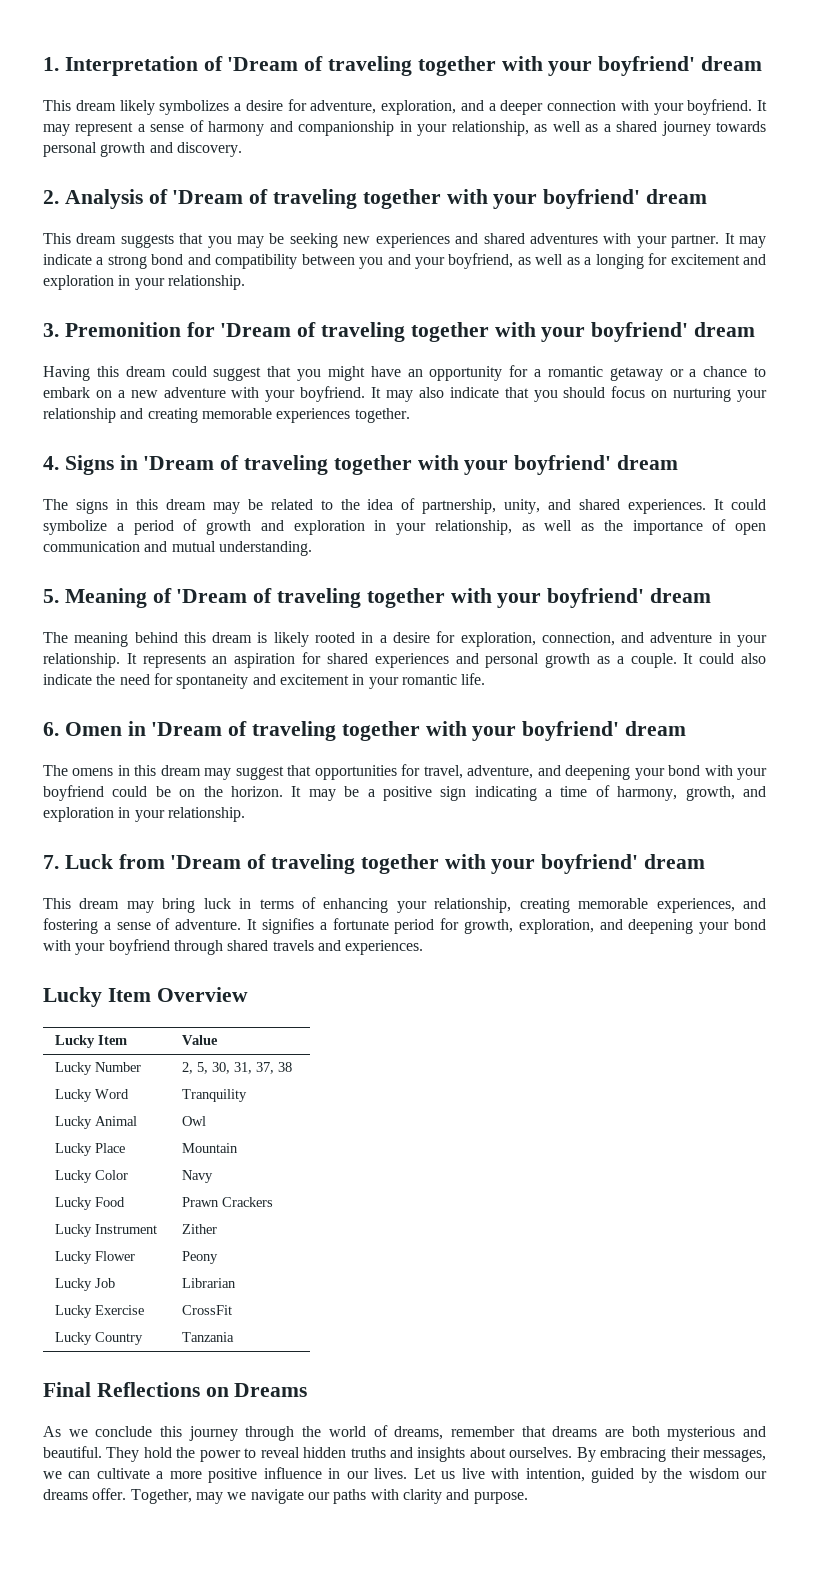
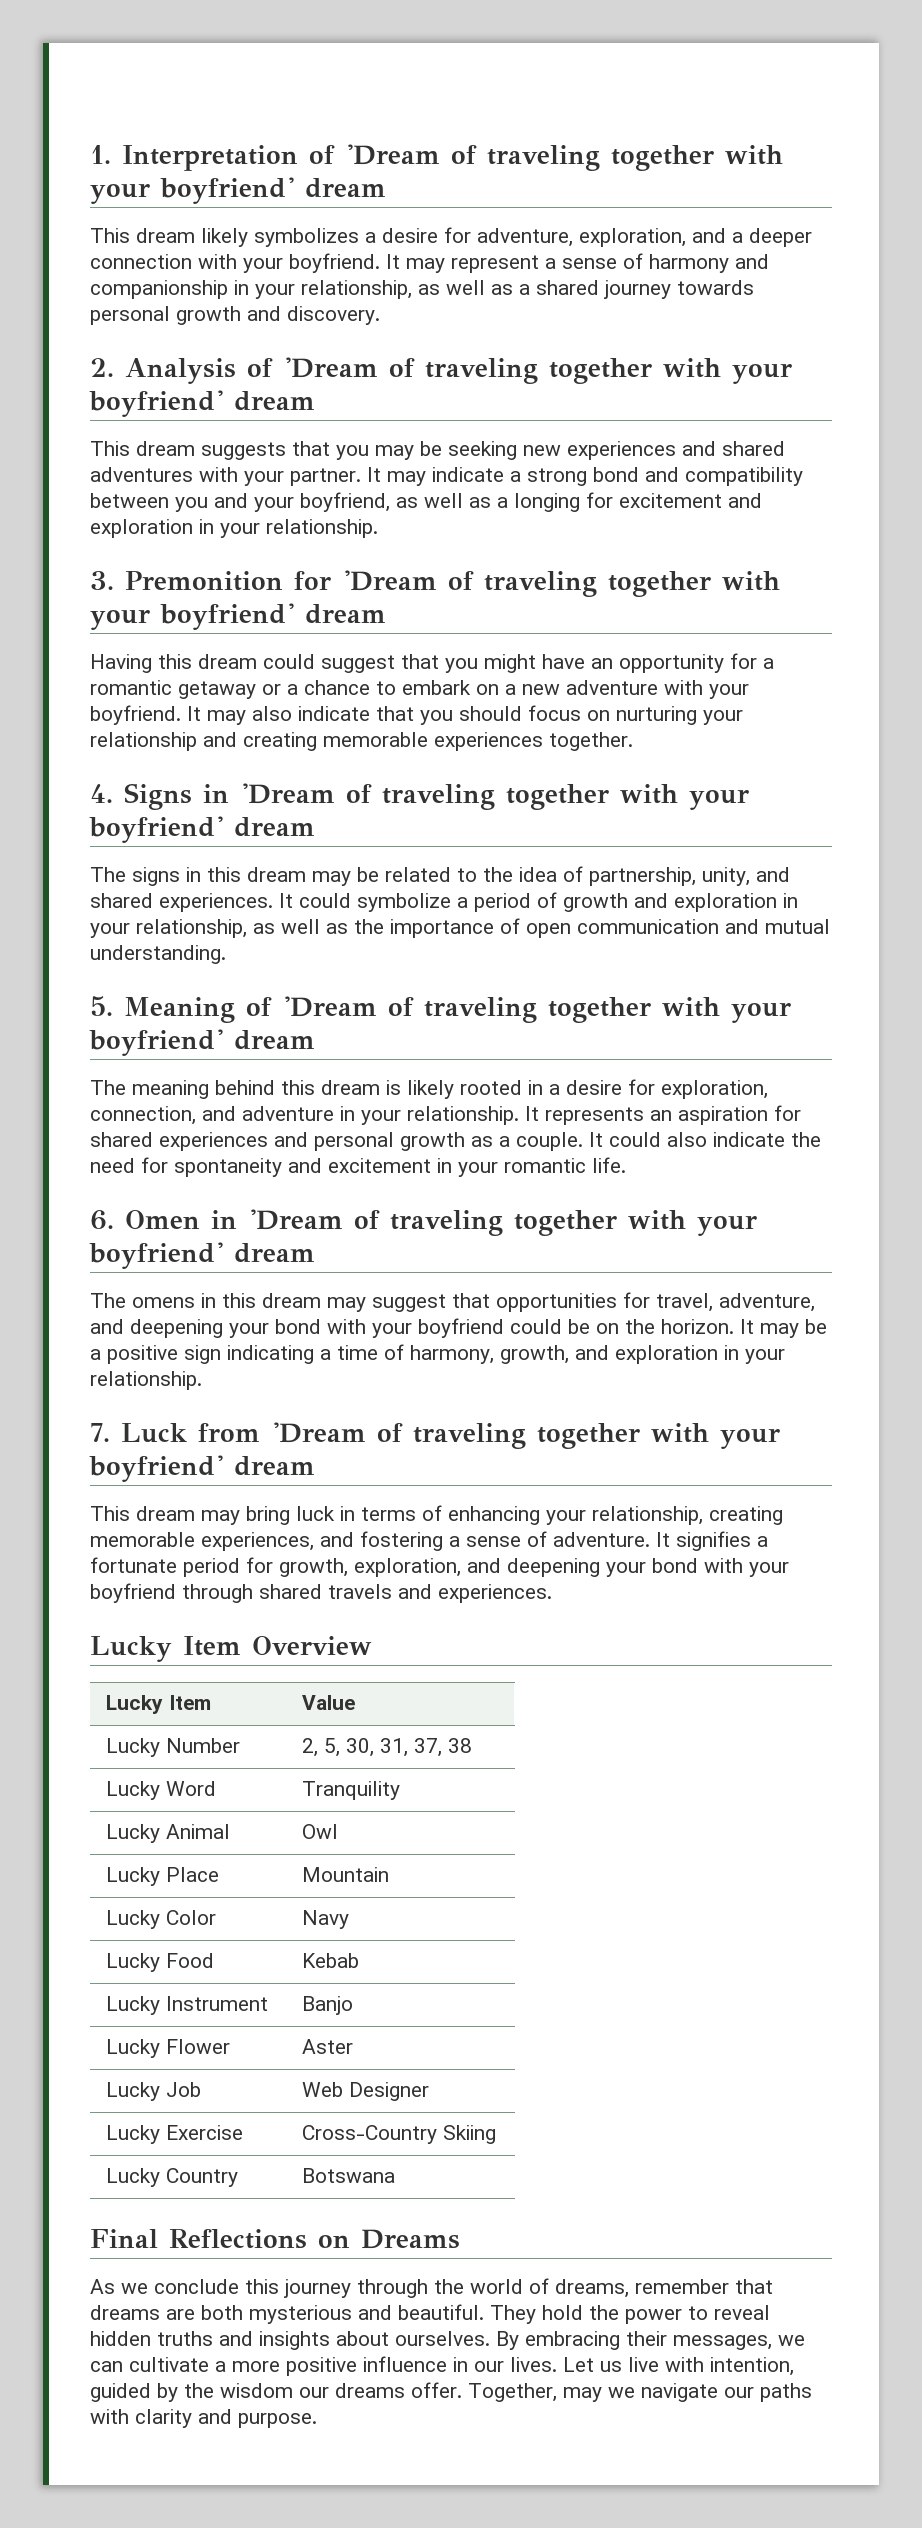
[181,1197,273,1207] Prawn Crackers -> [301,1953,359,1968] Kebab
[181,1224,217,1234] Zither -> [301,1996,353,2015] Banjo
[181,1251,218,1264] Peony -> [301,2039,353,2054] Aster
[181,1278,236,1288] Librarian -> [301,2082,429,2101] Web Designer
[181,1305,232,1315] CrossFit -> [301,2125,496,2144] Cross-Country Skiing
[181,1332,234,1342] Tanzania -> [301,2168,395,2183] Botswana

